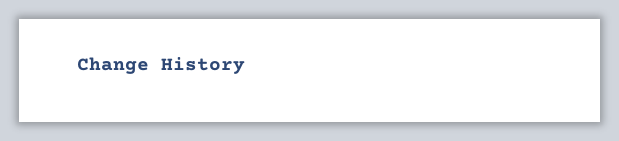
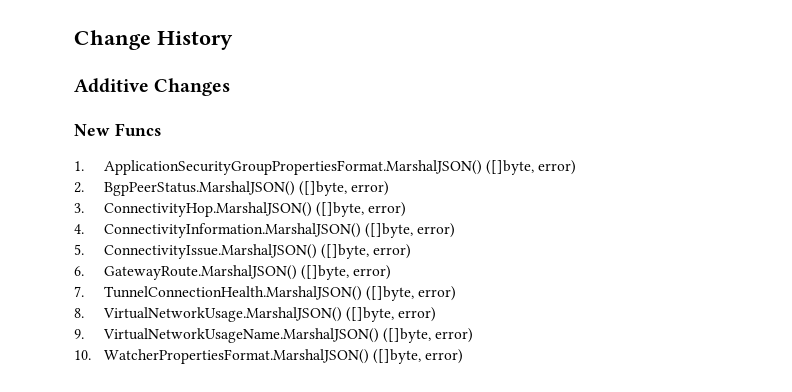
(245, 65) none -> [74,78,231,96] [74,123,161,136] [74,160,576,175] [74,181,389,196] [74,202,406,217] [74,223,455,238] [74,244,411,259] [74,265,391,280] [74,286,456,301] [74,307,436,322] [74,328,473,343] [74,349,463,364] // Additive Changes // New Funcs // 1. ApplicationSecurityGroupPropertiesFormat.MarshalJSON() ([]byte, error) // 2. BgpPeerStatus.MarshalJSON() ([]byte, error) // 3. ConnectivityHop.MarshalJSON() ([]byte, error) // 4. ConnectivityInformation.MarshalJSON() ([]byte, error) // 5. ConnectivityIssue.MarshalJSON() ([]byte, error) // 6. GatewayRoute.MarshalJSON() ([]byte, error) // 7. TunnelConnectionHealth.MarshalJSON() ([]byte, error) // 8. VirtualNetworkUsage.MarshalJSON() ([]byte, error) // 9. VirtualNetworkUsageName.MarshalJSON() ([]byte, error) // 10. WatcherPropertiesFormat.MarshalJSON() ([]byte, error)

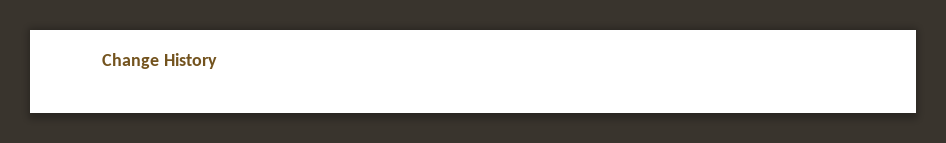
[74,78,231,96] [74,123,161,136] [74,160,576,175] [74,181,389,196] [74,202,406,217] [74,223,455,238] [74,244,411,259] [74,265,391,280] [74,286,456,301] [74,307,436,322] [74,328,473,343] [74,349,463,364] // Additive Changes // New Funcs // 1. ApplicationSecurityGroupPropertiesFormat.MarshalJSON() ([]byte, error) // 2. BgpPeerStatus.MarshalJSON() ([]byte, error) // 3. ConnectivityHop.MarshalJSON() ([]byte, error) // 4. ConnectivityInformation.MarshalJSON() ([]byte, error) // 5. ConnectivityIssue.MarshalJSON() ([]byte, error) // 6. GatewayRoute.MarshalJSON() ([]byte, error) // 7. TunnelConnectionHealth.MarshalJSON() ([]byte, error) // 8. VirtualNetworkUsage.MarshalJSON() ([]byte, error) // 9. VirtualNetworkUsageName.MarshalJSON() ([]byte, error) // 10. WatcherPropertiesFormat.MarshalJSON() ([]byte, error) -> (217, 61) none

